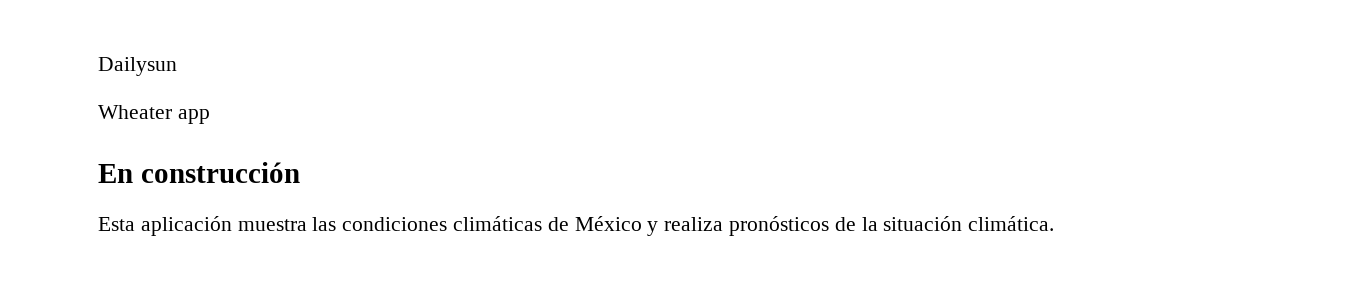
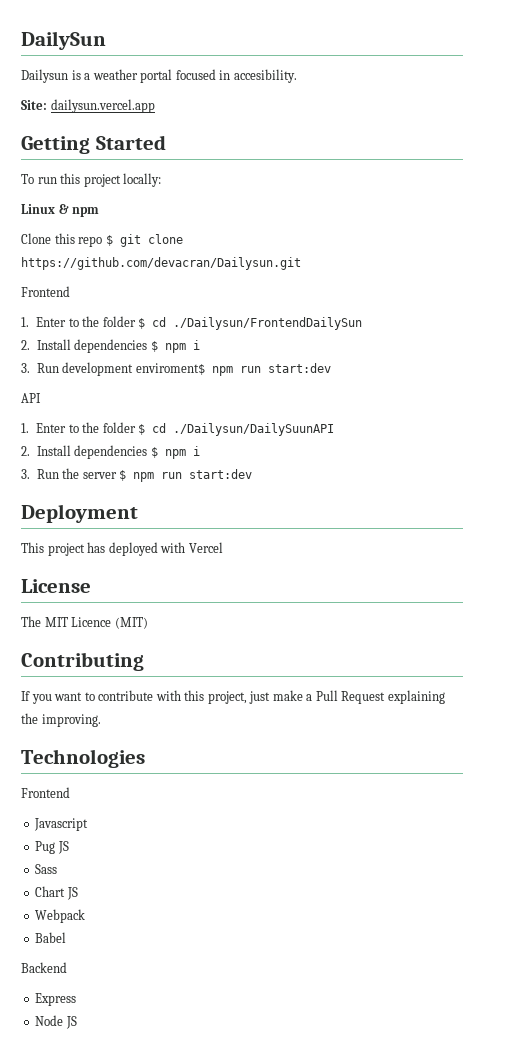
(98, 66) none -> [21,31,106,50] DailySun //
[98,105,210,124] [98,162,300,183] [98,216,1055,236] // Wheater app // En construcción // Esta aplicación muestra las condiciones climáticas de México y realiza pronósticos de la situación climática. -> [71,69,297,83] [21,99,155,113] [21,135,166,154] [21,173,162,187] [21,204,100,217] [21,233,183,247] [21,257,301,270] [21,286,70,297] [21,316,363,330] [21,339,200,353] [21,362,331,376] [21,393,41,403] [21,422,335,436] [21,445,200,459] [21,468,253,482] [21,504,138,523] [21,542,223,556] [21,579,91,593] [21,616,148,629] [21,652,144,671] [21,690,445,704] [21,713,101,727] [21,749,145,768] [21,787,70,798] [34,818,89,831] [35,841,69,854] [35,864,58,874] [35,886,78,900] [35,909,86,923] [35,932,67,943] [21,962,67,973] [35,993,77,1006] [35,1015,77,1029] is a weather portal focused in accesibility. // Site: dailysun.vercel.app // Getting Started // To run this project locally: // Linux & npm // Clone this repo $ git clone https://github.com/devacran/Dailysun.git // Frontend // 1. Enter to the folder $ cd ./Dailysun/FrontendDailySun // 2. Install dependencies $ npm i // 3. Run development enviroment$ npm run start:dev // API // 1. Enter to the folder $ cd ./Dailysun/DailySuunAPI // 2. Install dependencies $ npm i // 3. Run the server $ npm run start:dev // Deployment // This project has deployed with Vercel // License // The MIT Licence (MIT) // Contributing // If you want to contribute with this project, just make a Pull Request explaining the improving. // Technologies // Frontend // Javascript // Pug JS // Sass // Chart JS // Webpack // Babel // Backend // Express // Node JS

